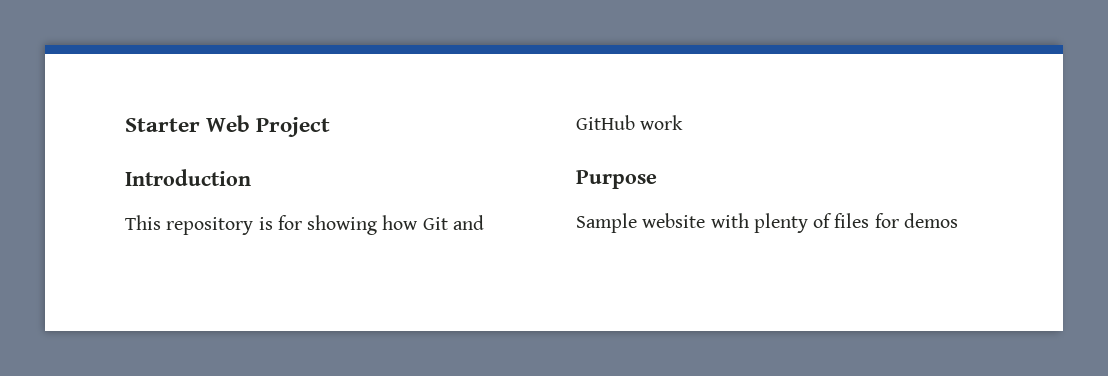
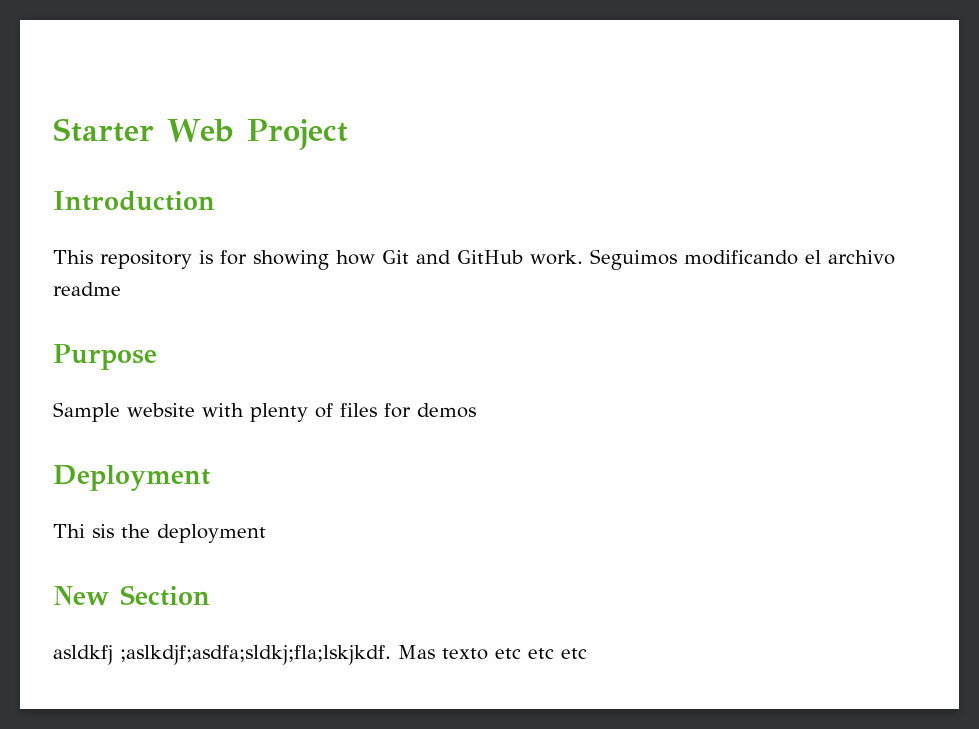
[640,115,684,130] work -> [530,249,895,270] [53,282,121,296] work. Seguimos modificando el archivo readme
(958, 220) none -> [53,465,210,491] [53,524,266,543] [53,585,210,606] [53,645,587,665] // Deployment // Thi sis the deployment // New Section // asldkfj ;aslkdjf;asdfa;sldkj;fla;lskjkdf. Mas texto etc etc etc

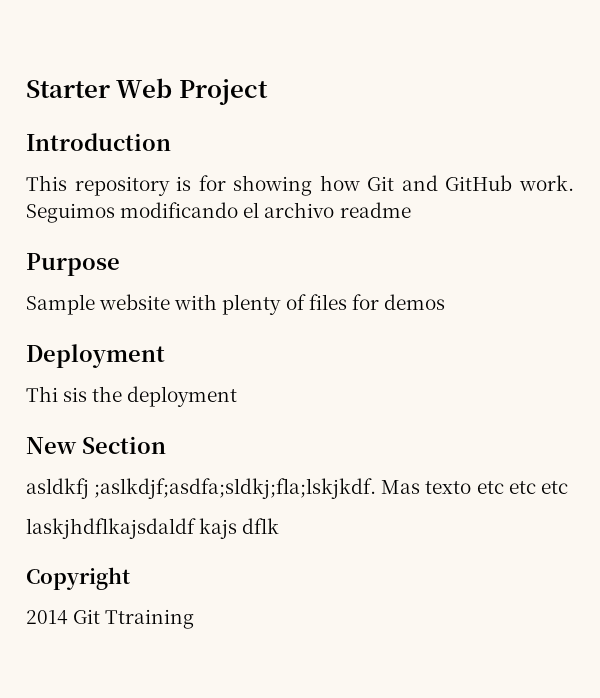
(587, 653) none -> [26,518,280,539] [26,567,130,590] [26,609,195,629] // laskjhdflkajsdaldf kajs dflk // Copyright // 2014 Git Ttraining

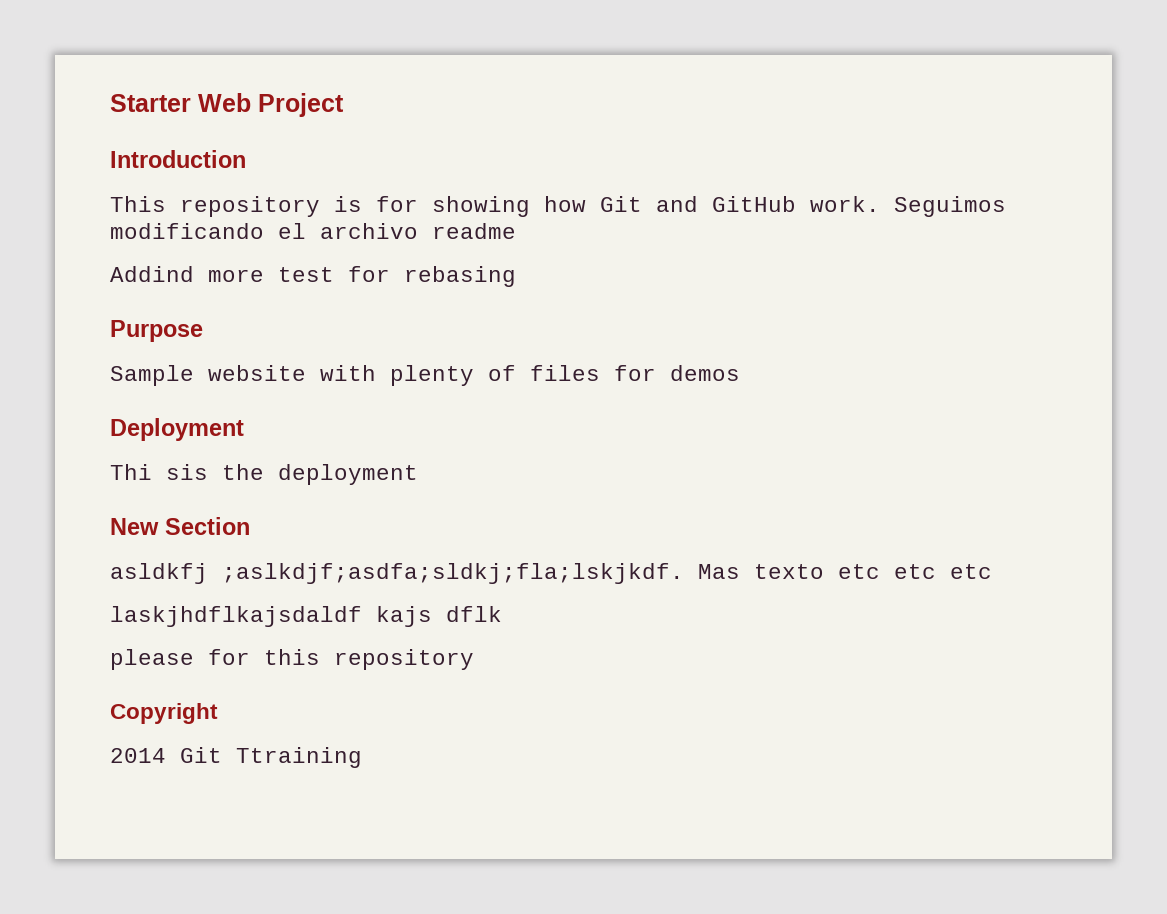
(411, 210) none -> [110,266,516,287] // Addind more test for rebasing
(280, 526) none -> [110,649,474,670] // please for this repository

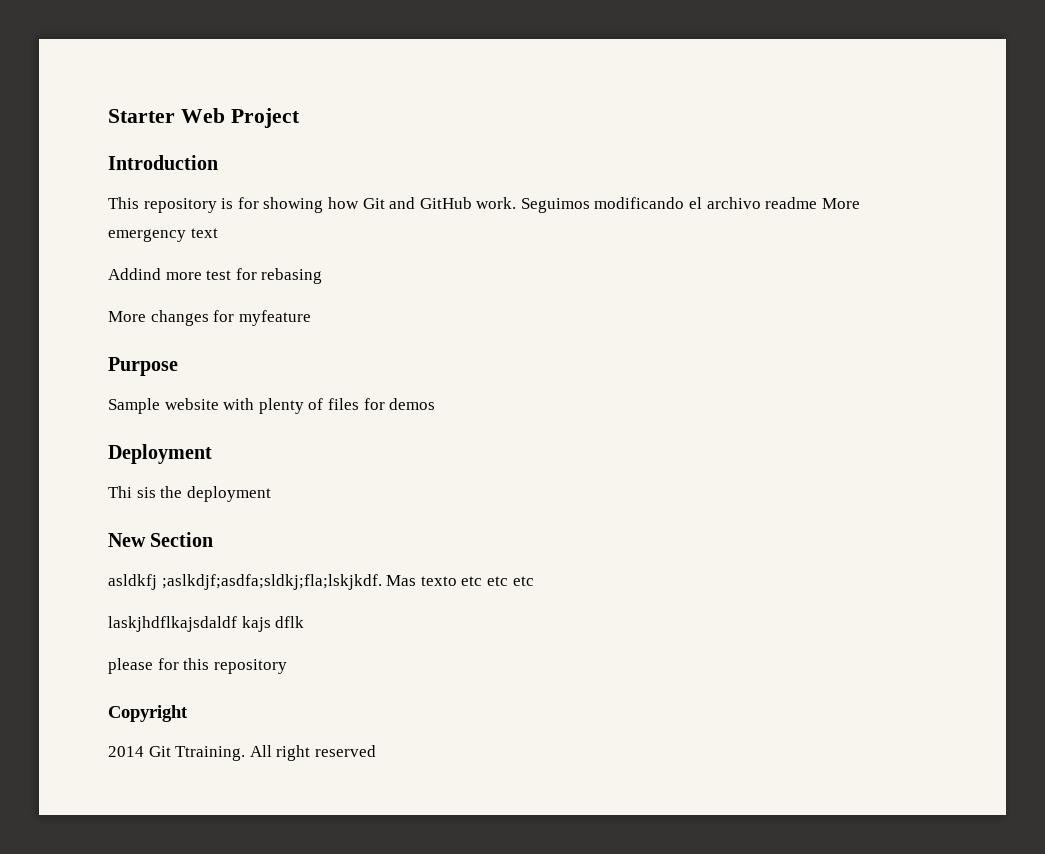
(516, 231) none -> [821,198,860,209] [108,228,218,242] More emergency text
(516, 276) none -> [108,310,311,326] // More changes for myfeature
[236,747,362,768] Ttraining -> [175,745,376,761] Ttraining. All right reserved

